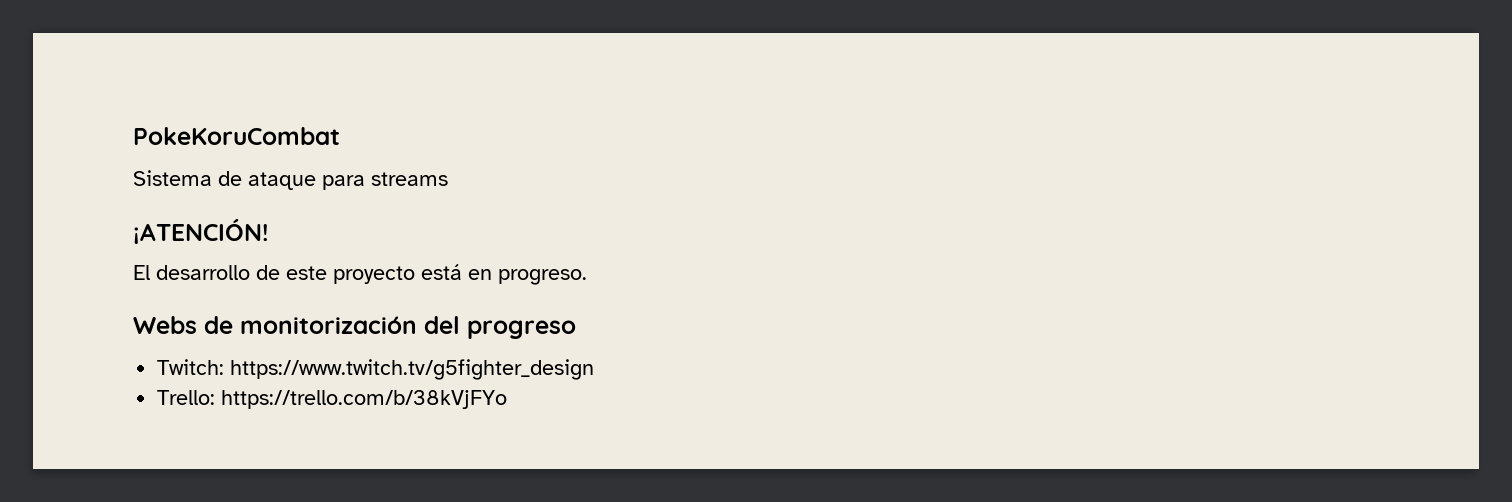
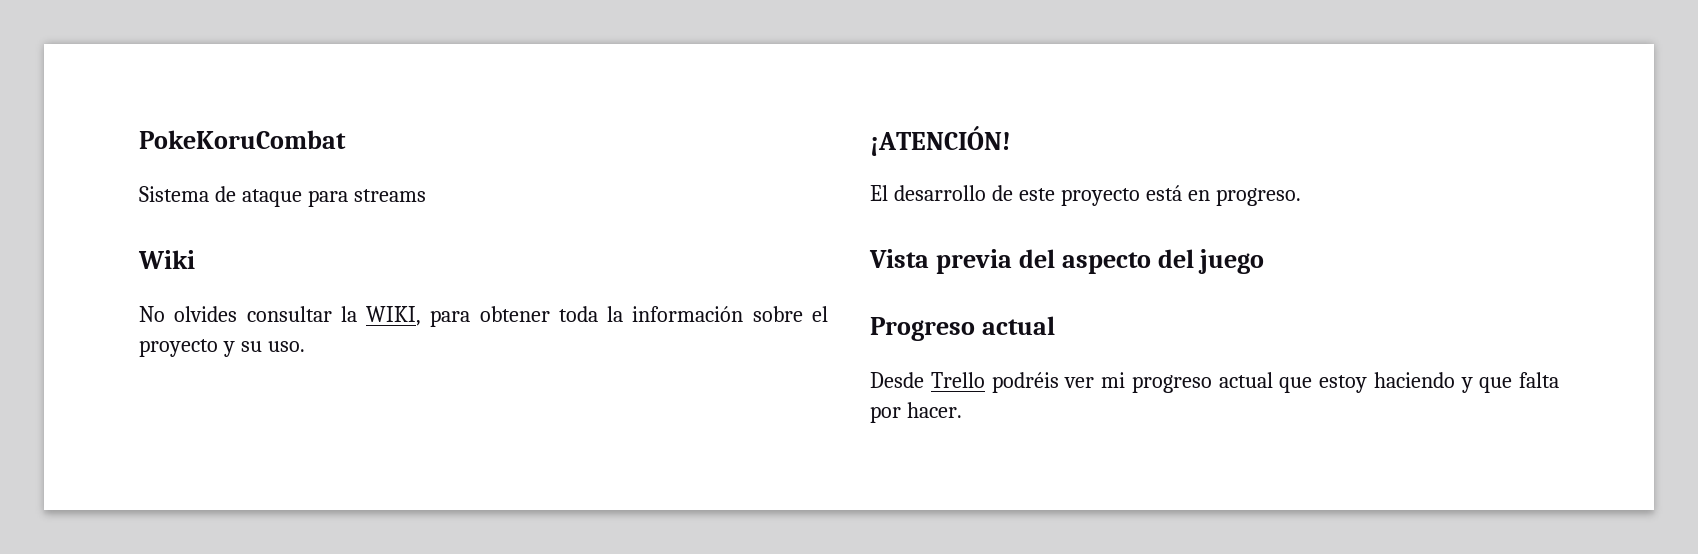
(448, 179) none -> [138,250,195,269] [139,306,828,327] [139,339,305,357] // Wiki // No olvides consultar la WIKI, para obtener toda la información sobre el proyecto y su uso.
[133,316,576,339] [157,359,595,380] [157,390,508,409] Webs de monitorización del progreso // Twitch: https://www.twitch.tv/g5fighter_design // Trello: https://trello.com/b/38kVjFYo -> [869,249,1265,274] [870,316,1055,341] [870,372,1559,393] [870,402,962,423] Vista previa del aspecto del juego // Progreso actual // Desde Trello podréis ver mi progreso actual que estoy haciendo y que falta por hacer.

